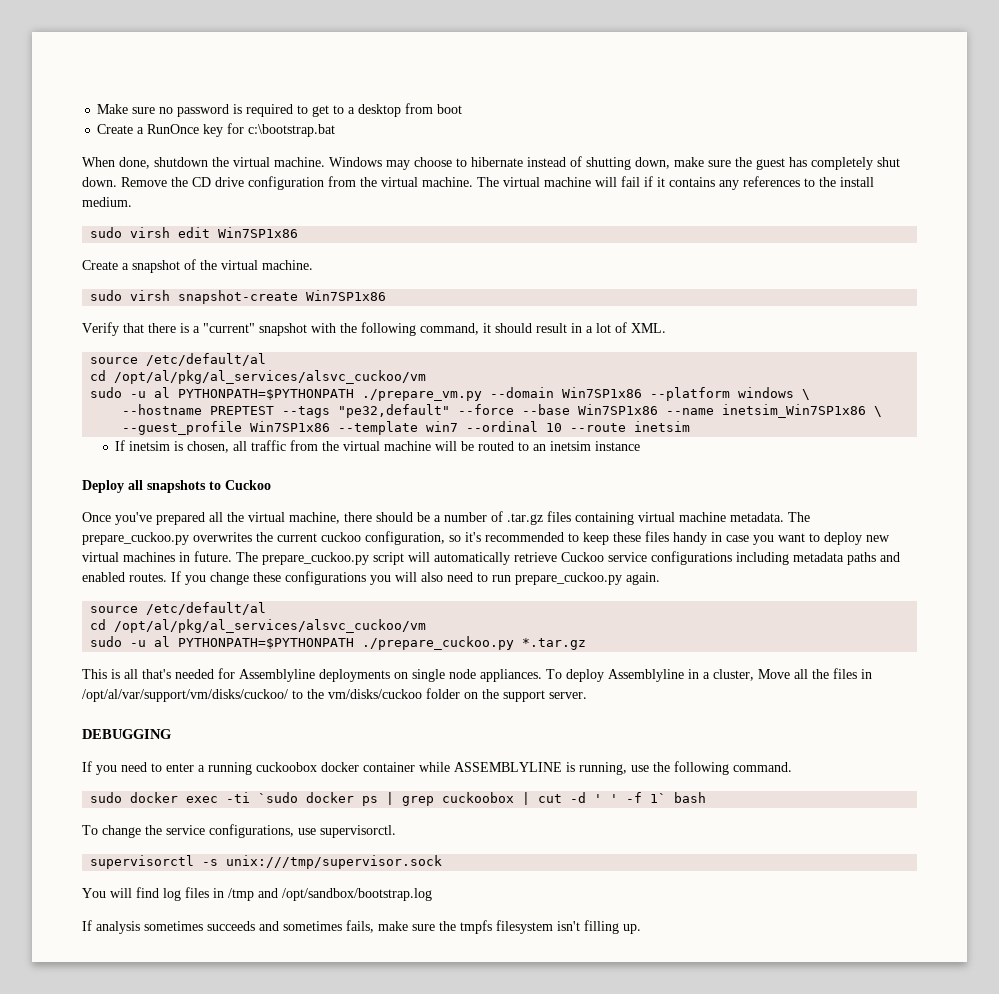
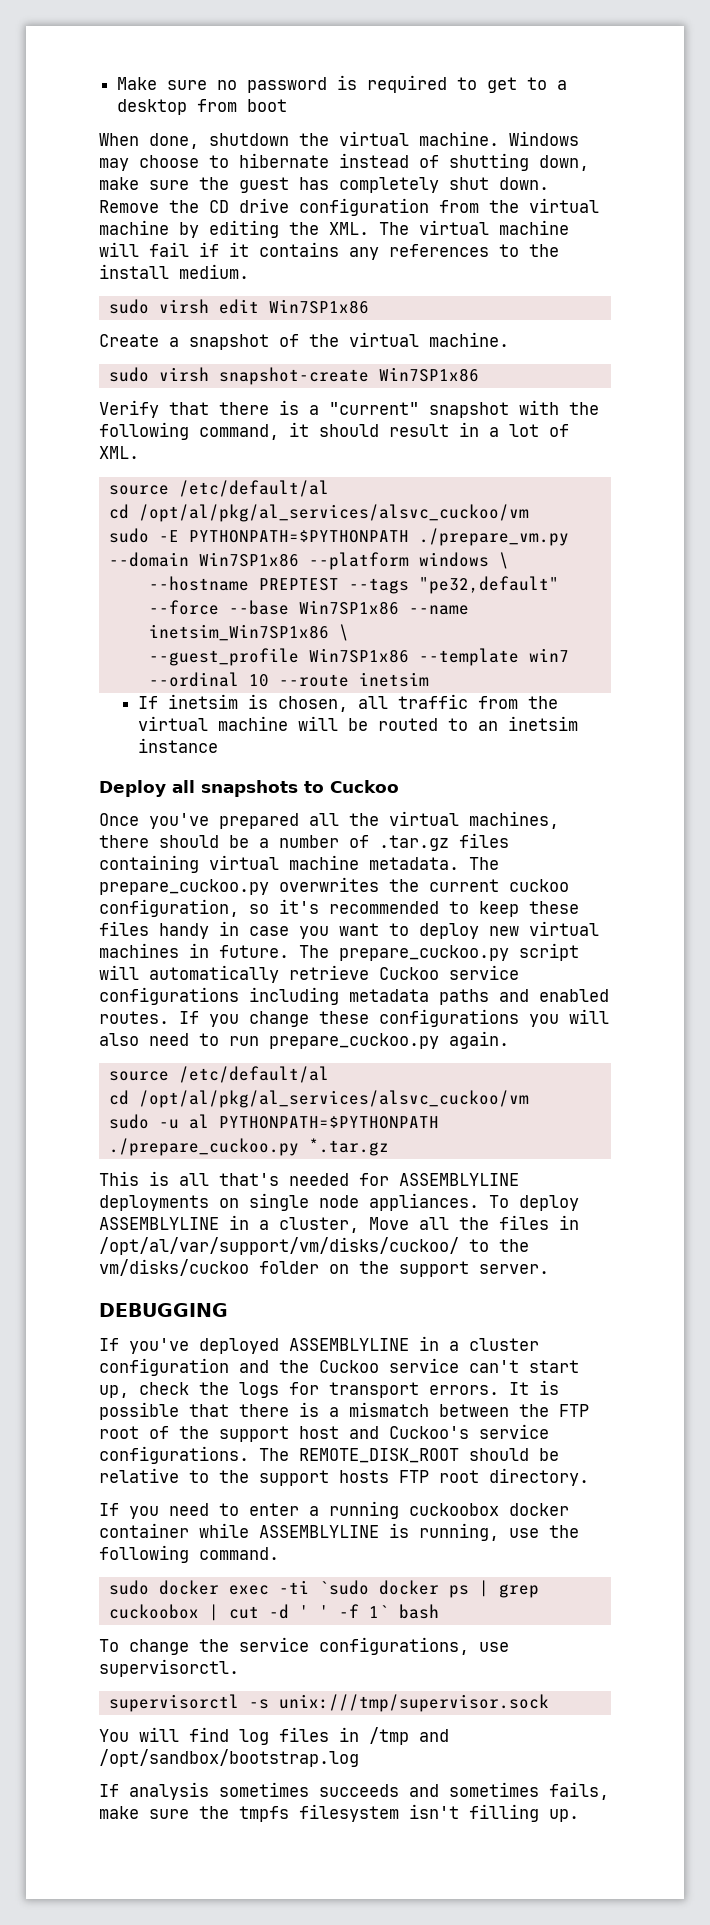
[97,123,336,137] // Create a RunOnce key for c:\bootstrap.bat -> (288, 105) none
[422,177,473,187] machine. -> [99,220,369,238] machine by editing the XML.
[130,387,171,398] -u al -> [158,530,179,542] -E
[289,512,340,524] machine, -> [469,811,559,829] machines,
[239,669,315,682] Assemblyline -> [399,1173,519,1186] ASSEMBLYLINE
[608,669,684,682] Assemblyline -> [99,1217,219,1230] ASSEMBLYLINE
(171, 734) none -> [99,1336,539,1354] [99,1358,579,1376] [99,1380,559,1398] [99,1402,589,1420] [99,1424,549,1442] [99,1446,559,1464] [99,1468,589,1486] // If you've deployed ASSEMBLYLINE in a cluster configuration and the Cuckoo service can't start up, check the logs for transport errors. It is possible that there is a mismatch between the FTP root of the support host and Cuckoo's service configurations. The REMOTE_DISK_ROOT should be relative to the support hosts FTP root directory.

